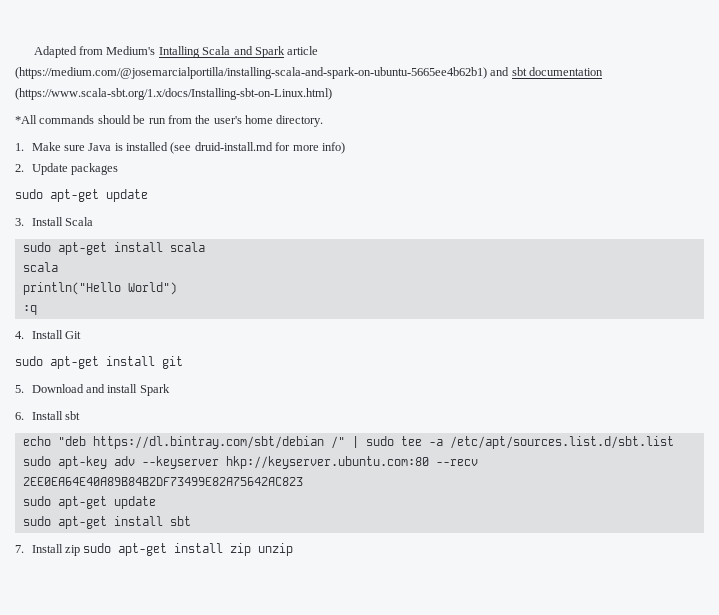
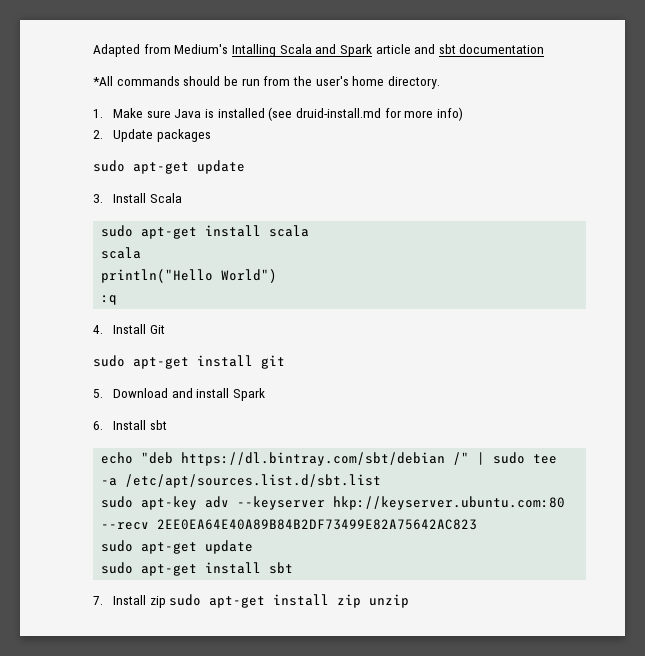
[15,67,487,79] (https://medium.com/@josemarcialportilla/installing-scala-and-spark-on-ubuntu-5665ee4b62b1) -> (411, 49) none
[15,88,332,100] (https://www.scala-sbt.org/1.x/docs/Installing-sbt-on-Linux.html) -> (545, 49) none

